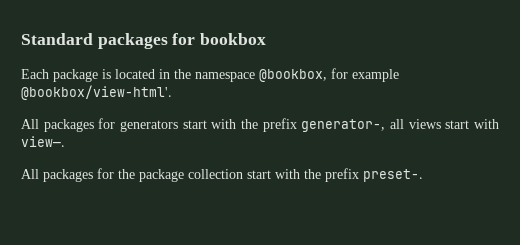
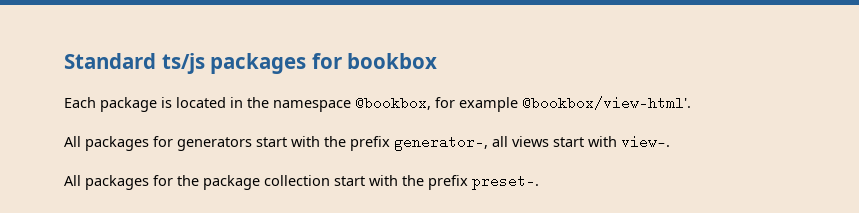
(93, 39) none -> [161,53,205,74] ts/js

